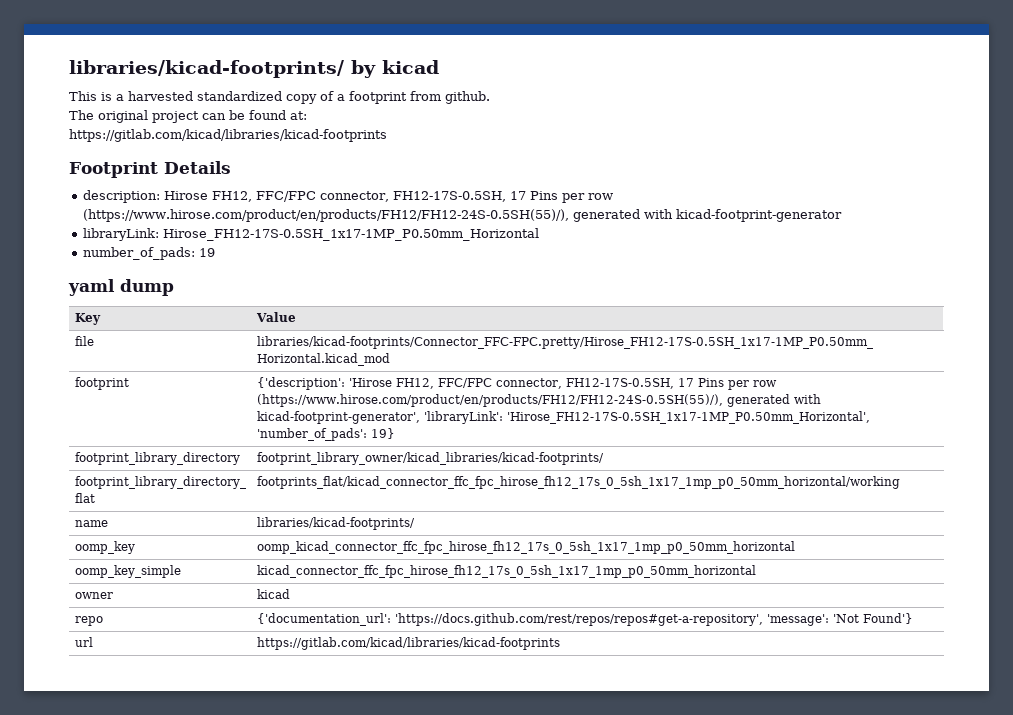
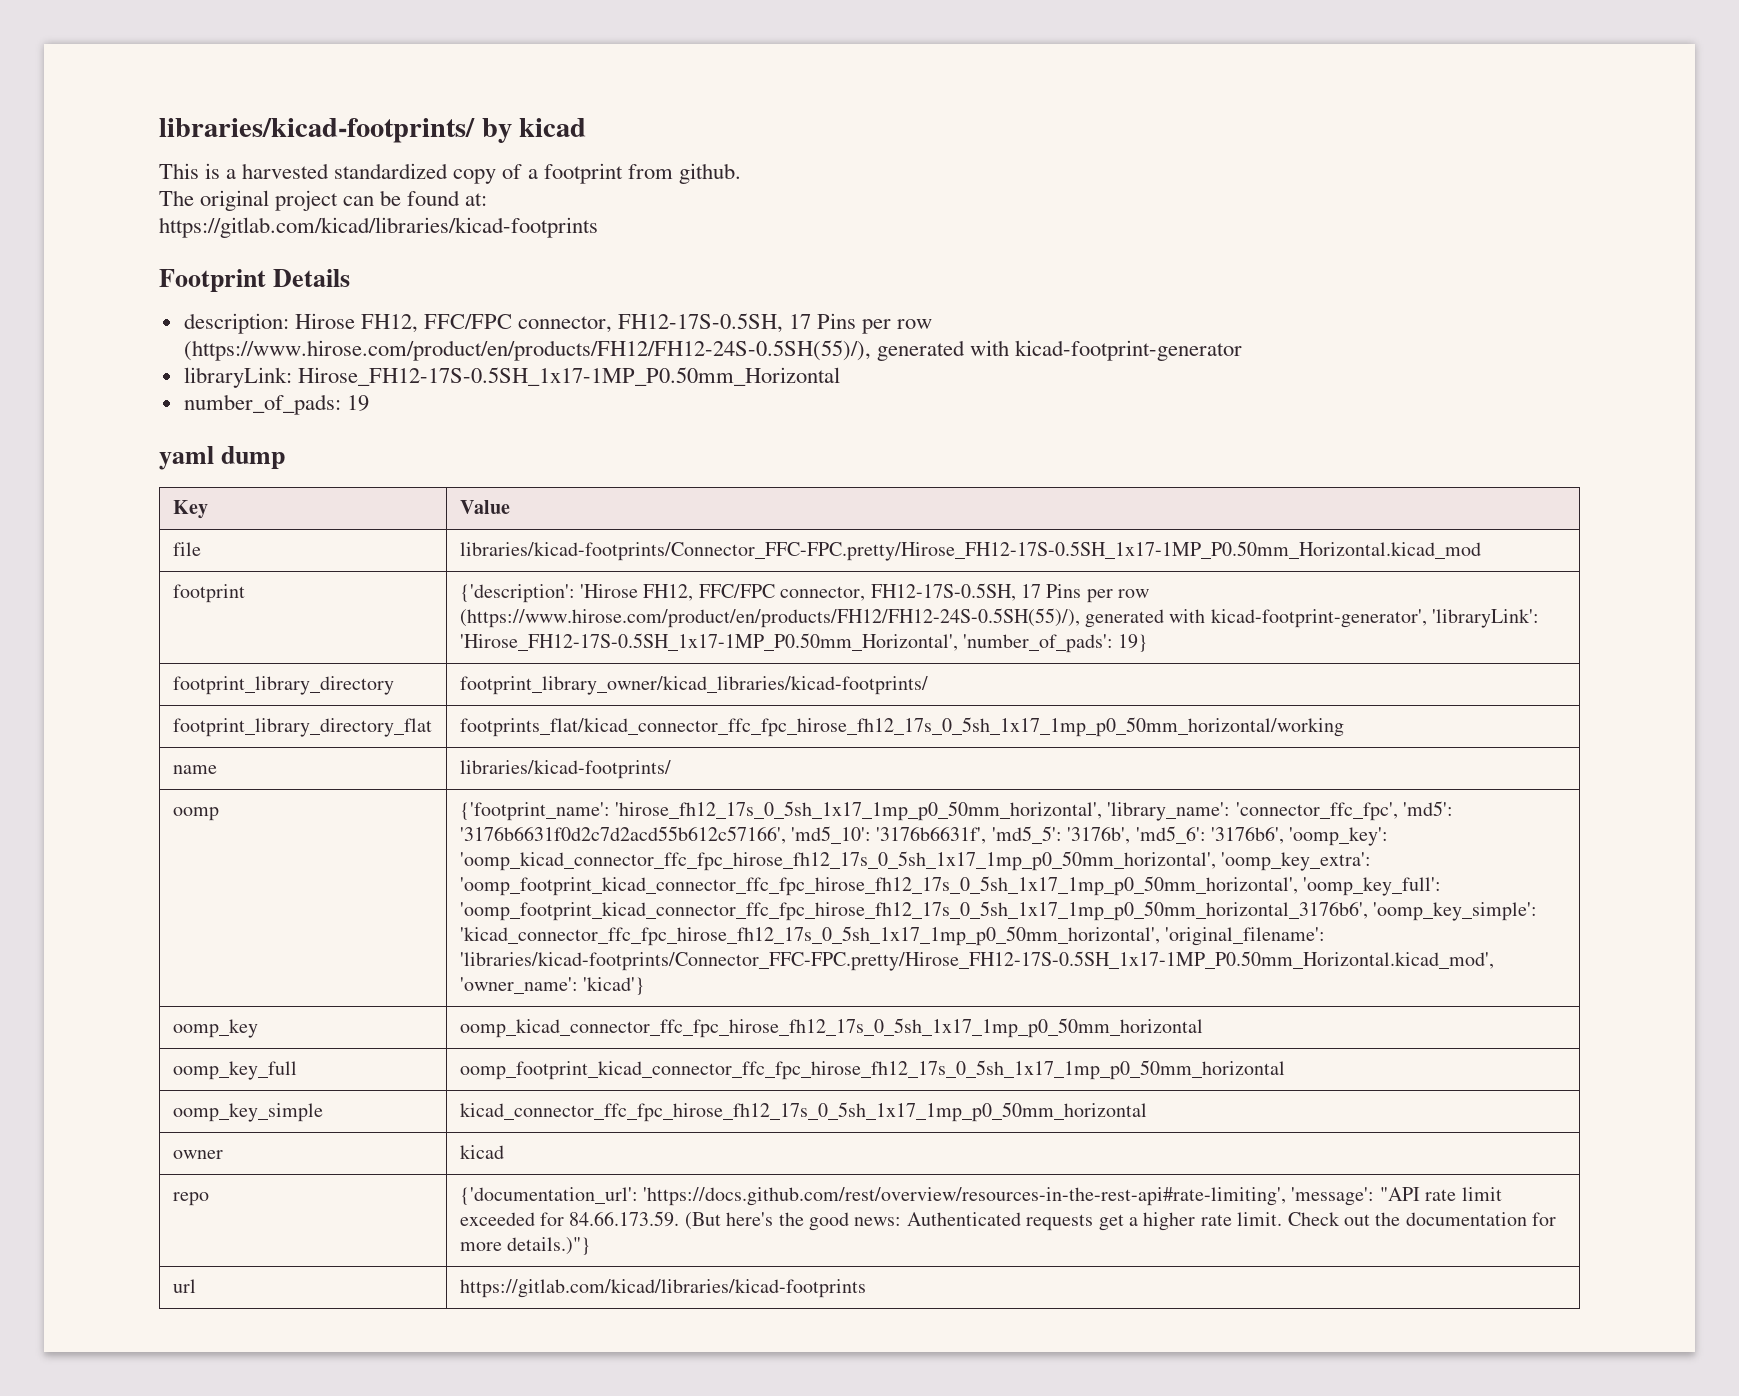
(415, 523) none -> [172,807,219,821] [459,801,1454,821] [459,826,1389,846] [459,851,1371,871] [459,876,1441,896] [459,901,1537,921] [459,926,1325,946] [459,951,1494,971] [459,977,645,995] // oomp | {'footprint_name': 'hirose_fh12_17s_0_5sh_1x17_1mp_p0_50mm_horizontal', 'library_name': 'connector_ffc_fpc', 'md5': '3176b6631f0d2c7d2acd55b612c57166', 'md5_10': '3176b6631f', 'md5_5': '3176b', 'md5_6': '3176b6', 'oomp_key': 'oomp_kicad_connector_ffc_fpc_hirose_fh12_17s_0_5sh_1x17_1mp_p0_50mm_horizontal', 'oomp_key_extra': 'oomp_footprint_kicad_connector_ffc_fpc_hirose_fh12_17s_0_5sh_1x17_1mp_p0_50mm_horizontal', 'oomp_key_full': 'oomp_footprint_kicad_connector_ffc_fpc_hirose_fh12_17s_0_5sh_1x17_1mp_p0_50mm_horizontal_3176b6', 'oomp_key_simple': 'kicad_connector_ffc_fpc_hirose_fh12_17s_0_5sh_1x17_1mp_p0_50mm_horizontal', 'original_filename': 'libraries/kicad-footprints/Connector_FFC-FPC.pretty/Hirose_FH12-17S-0.5SH_1x17-1MP_P0.50mm_Horizontal.kicad_mod', 'owner_name': 'kicad'}
(795, 547) none -> [172,1061,297,1080] [459,1060,1285,1080] // oomp_key_full | oomp_footprint_kicad_connector_ffc_fpc_hirose_fh12_17s_0_5sh_1x17_1mp_p0_50mm_horizontal
[394,613,913,626] 'https://docs.github.com/rest/repos/repos#get-a-repository', 'message': 'Not Found'} -> [642,1187,1502,1206] [459,1211,1557,1231] [459,1237,591,1255] 'https://docs.github.com/rest/overview/resources-in-the-rest-api#rate-limiting', 'message': "API rate limit exceeded for 84.66.173.59. (But here's the good news: Authenticated requests get a higher rate limit. Check out the documentation for more details.)"}

